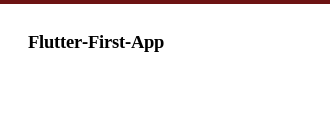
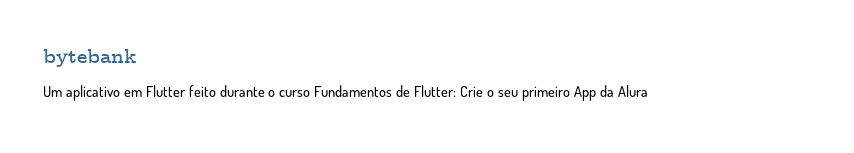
[28,35,164,52] Flutter-First-App -> [43,49,136,67] [43,85,648,101] bytebank // Um aplicativo em Flutter feito durante o curso Fundamentos de Flutter: Crie o seu primeiro App da Alura

